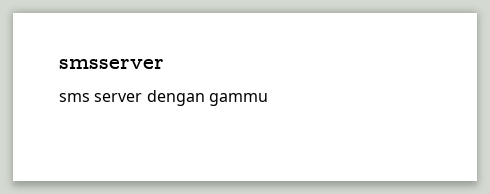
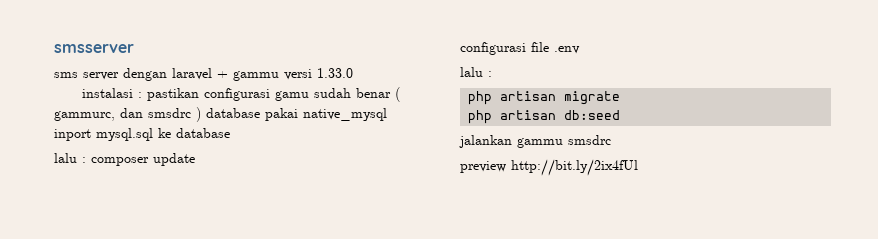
[208,93,268,106] gammu -> [172,68,353,81] [82,87,401,102] [54,107,387,122] [54,128,230,141] [54,153,195,166] [460,42,580,55] [460,67,492,77] [468,91,621,105] [468,110,621,124] [459,135,611,148] [460,159,638,176] laravel + gammu versi 1.33.0 // instalasi : pastikan configurasi gamu sudah benar ( gammurc, dan smsdrc ) database pakai native_mysql inport mysql.sql ke database // lalu : composer update // configurasi file .env // lalu : // php artisan migrate // php artisan db:seed // jalankan gammu smsdrc // preview http://bit.ly/2ix4fUl

